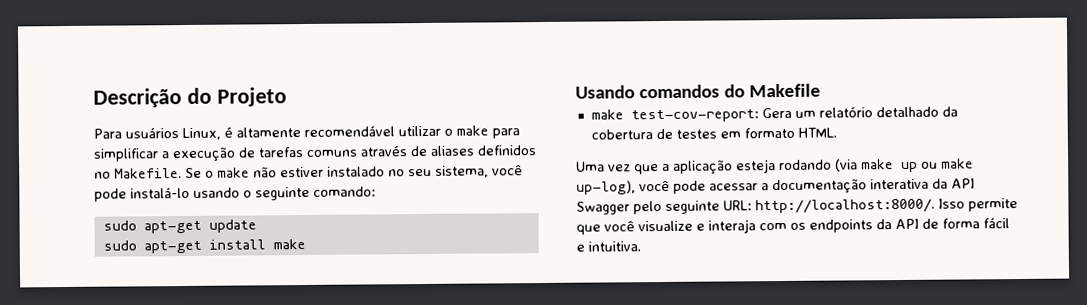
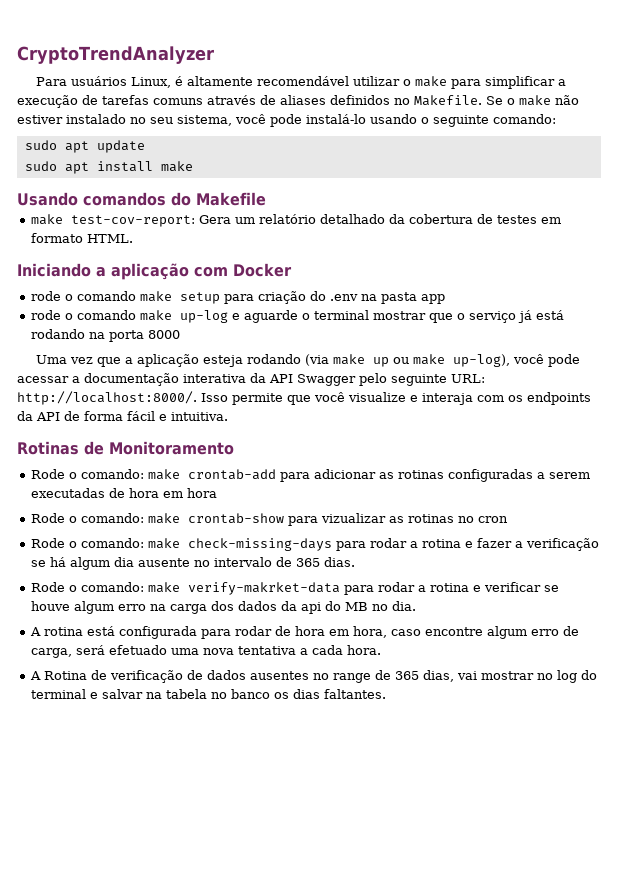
[93,87,287,108] Descrição do Projeto -> [17,46,214,64] CryptoTrendAnalyzer
[143,220,202,234] apt-get -> [64,141,89,153] apt
[143,240,202,254] apt-get -> [64,162,89,174] apt
(837, 132) none -> [17,263,292,280] [30,291,445,304] [30,310,564,323] [30,329,180,342] // Iniciando a aplicação com Docker // rode o comando make setup para criação do .env na pasta app // rode o comando make up-log e aguarde o terminal mostrar que o serviço já está rodando na porta 8000
(641, 246) none -> [17,441,234,455] [30,469,590,482] [30,488,217,498] [30,513,508,526] [30,538,599,551] [30,557,355,570] [30,582,559,595] [30,601,416,614] [29,626,579,639] [30,645,381,658] [29,670,597,683] [30,689,386,699] // Rotinas de Monitoramento // Rode o comando: make crontab-add para adicionar as rotinas configuradas a serem executadas de hora em hora // Rode o comando: make crontab-show para vizualizar as rotinas no cron // Rode o comando: make check-missing-days para rodar a rotina e fazer a verificação se há algum dia ausente no intervalo de 365 dias. // Rode o comando: make verify-makrket-data para rodar a rotina e verificar se houve algum erro na carga dos dados da api do MB no dia. // A rotina está configurada para rodar de hora em hora, caso encontre algum erro de carga, será efetuado uma nova tentativa a cada hora. // A Rotina de verificação de dados ausentes no range de 365 dias, vai mostrar no log do terminal e salvar na tabela no banco os dias faltantes.

